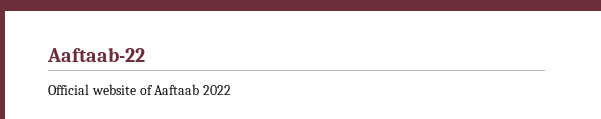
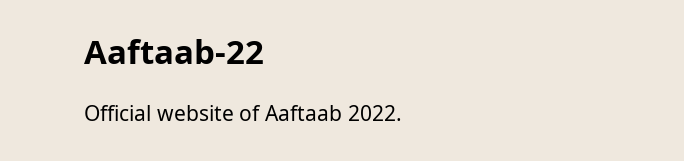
[203,85,232,95] 2022 -> [347,105,402,121] 2022.

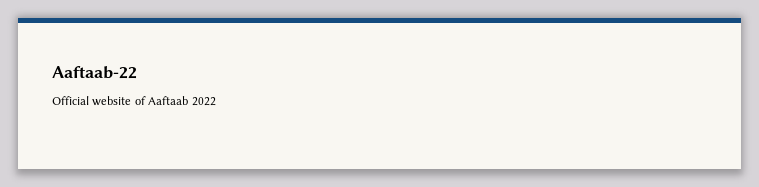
[347,105,402,121] 2022. -> [191,97,216,106] 2022

